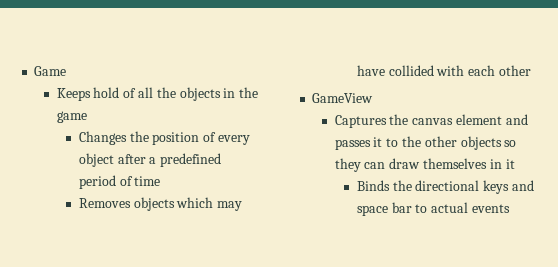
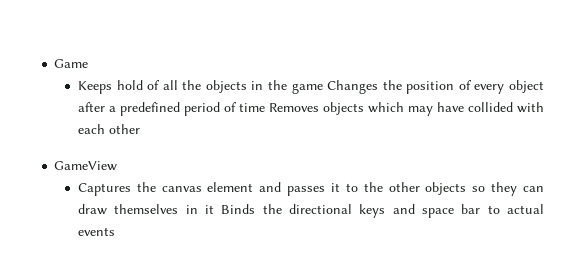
(87, 117) // -> (323, 88) none
(161, 181) // -> (265, 107) none
(515, 164) // -> (214, 209) none

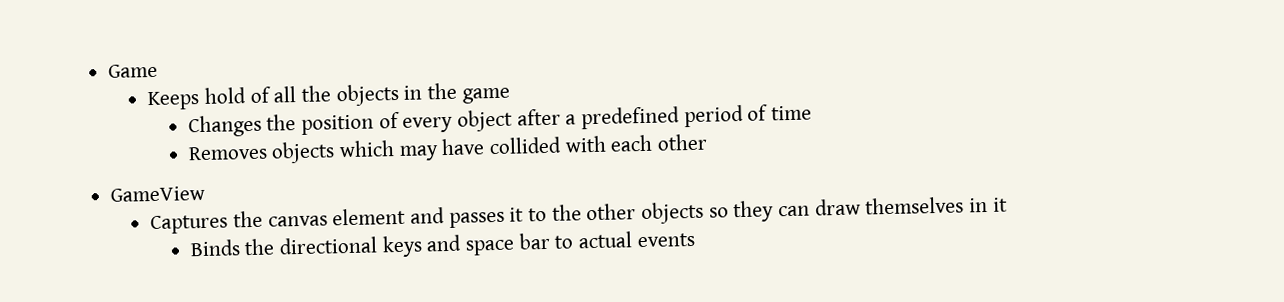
(323, 88) none -> (510, 95) //
(265, 107) none -> (812, 113) //
(214, 209) none -> (1008, 204) //

